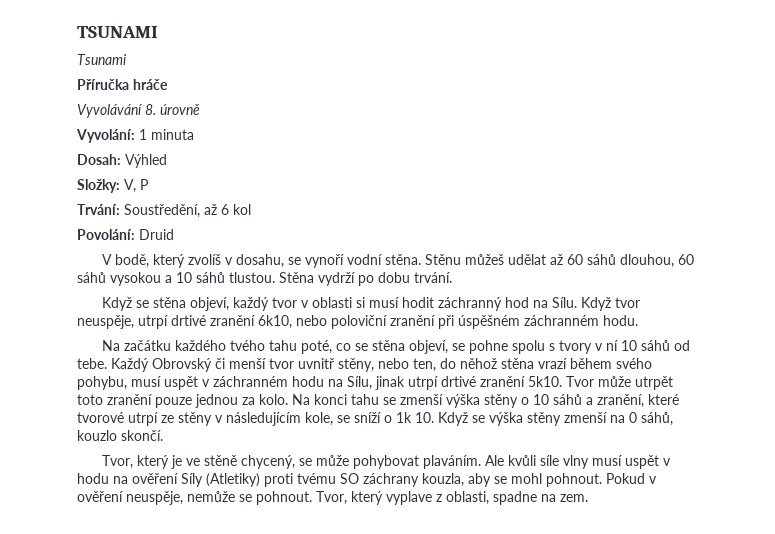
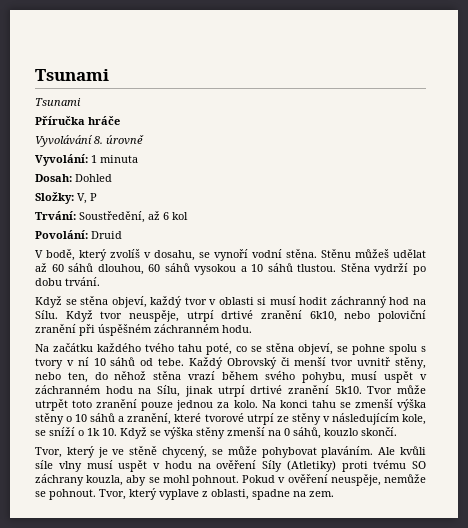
[77,26,158,38] TSUNAMI -> [35,69,109,81] Tsunami
[125,154,167,168] Výhled -> [75,174,112,182] Dohled

